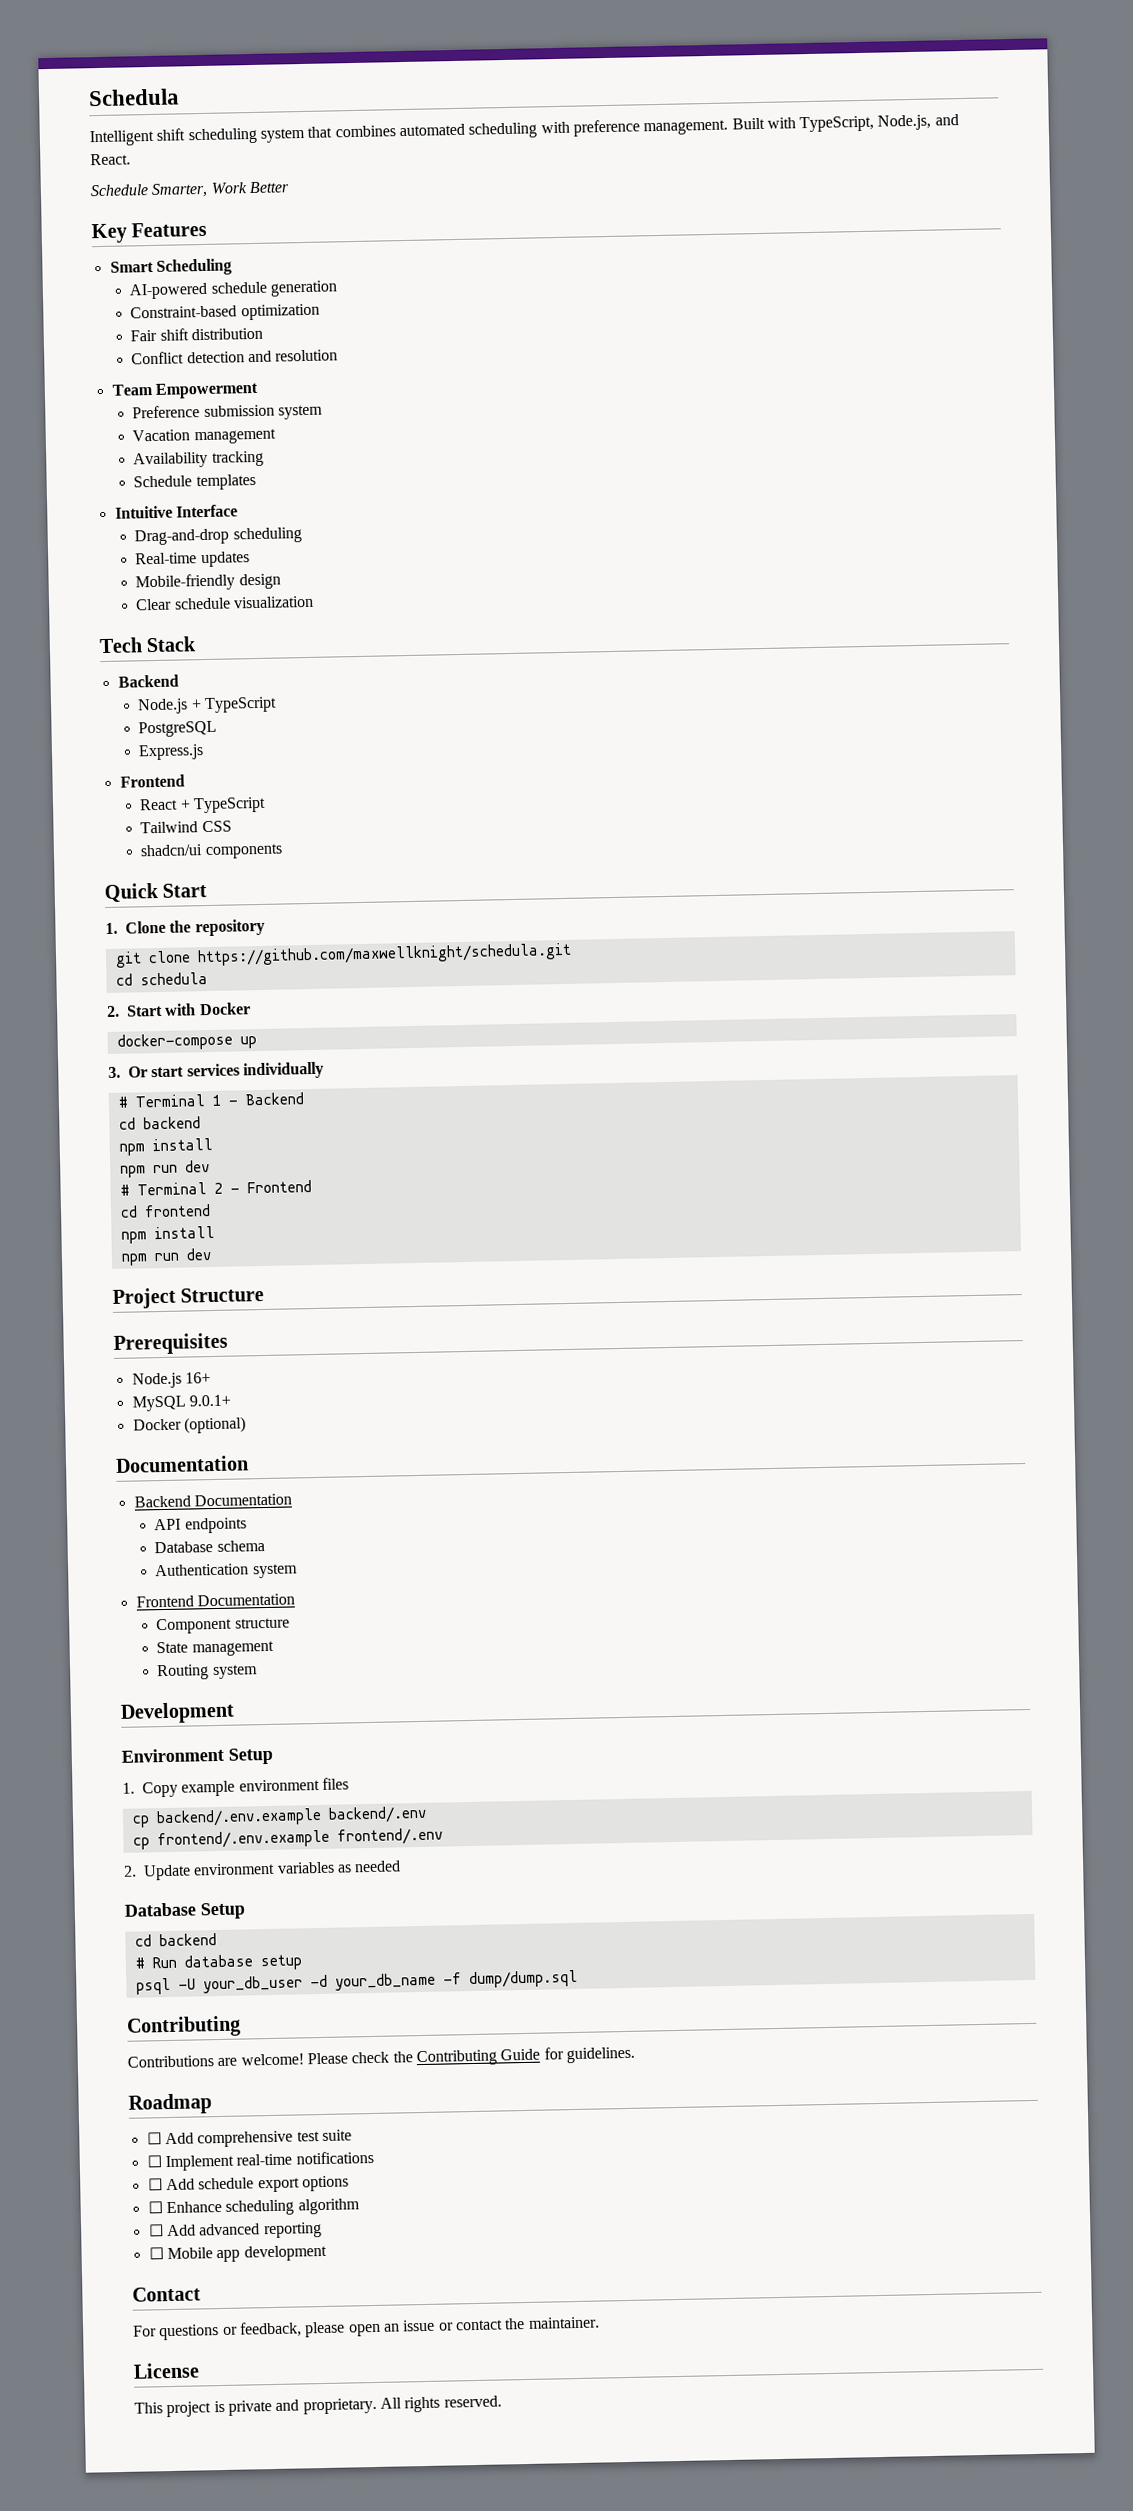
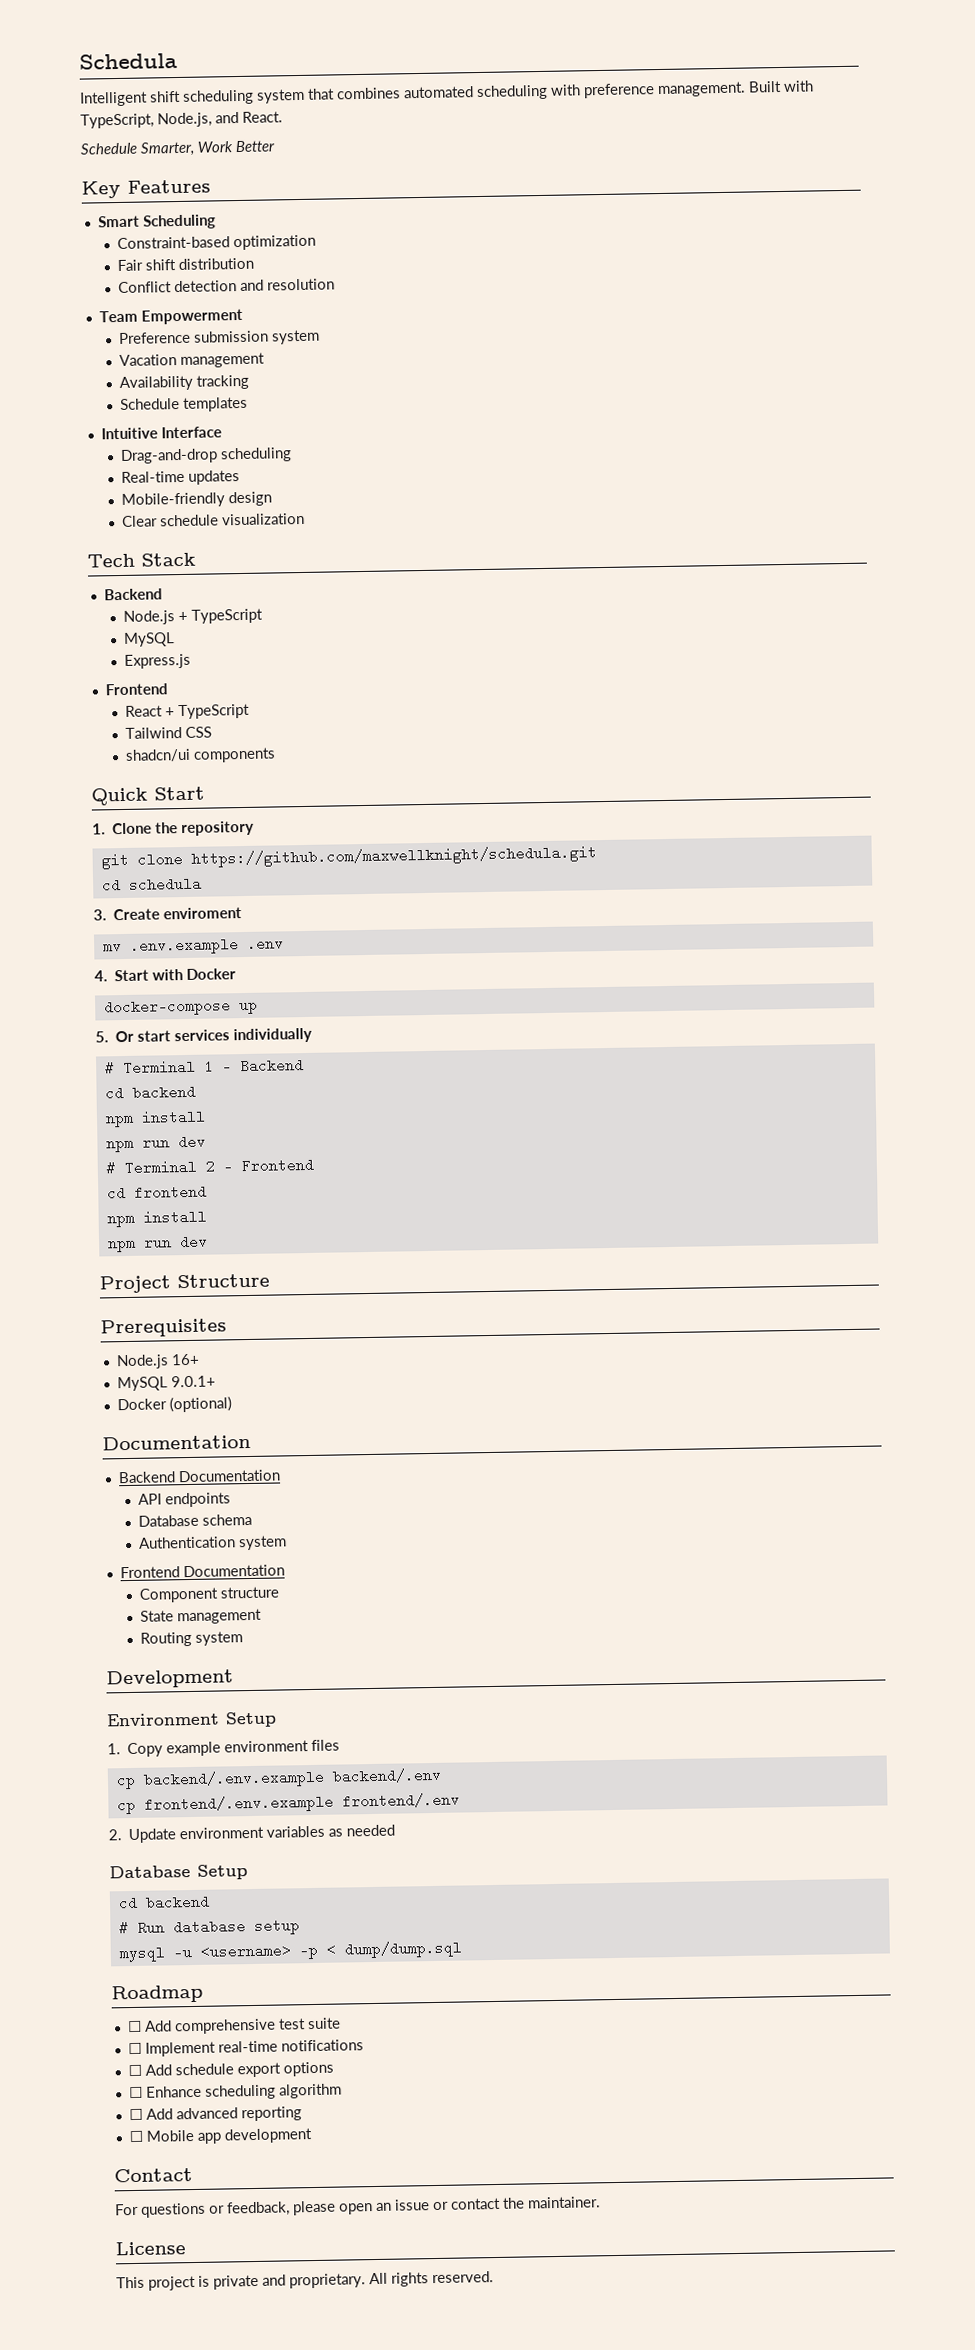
[129,280,339,300] // AI-powered schedule generation -> (216, 222) none
[138,720,218,738] PostgreSQL -> [123,632,176,647] MySQL
[106,1005,120,1018] 2. -> [93,907,243,921] [102,936,284,955] [94,970,108,982] 3. Create enviroment // mv .env.example .env // 4.
[108,1066,121,1078] 3. -> [95,1031,109,1043] 5.
[135,1969,578,1995] [126,2015,241,2038] [127,2046,635,2068] psql -U your_db_user -d your_db_name -f dump/dump.sql // Contributing // Contributions are welcome! Please check the Contributing Guide for guidelines. -> [118,1940,462,1963] mysql -u <username> -p < dump/dump.sql

